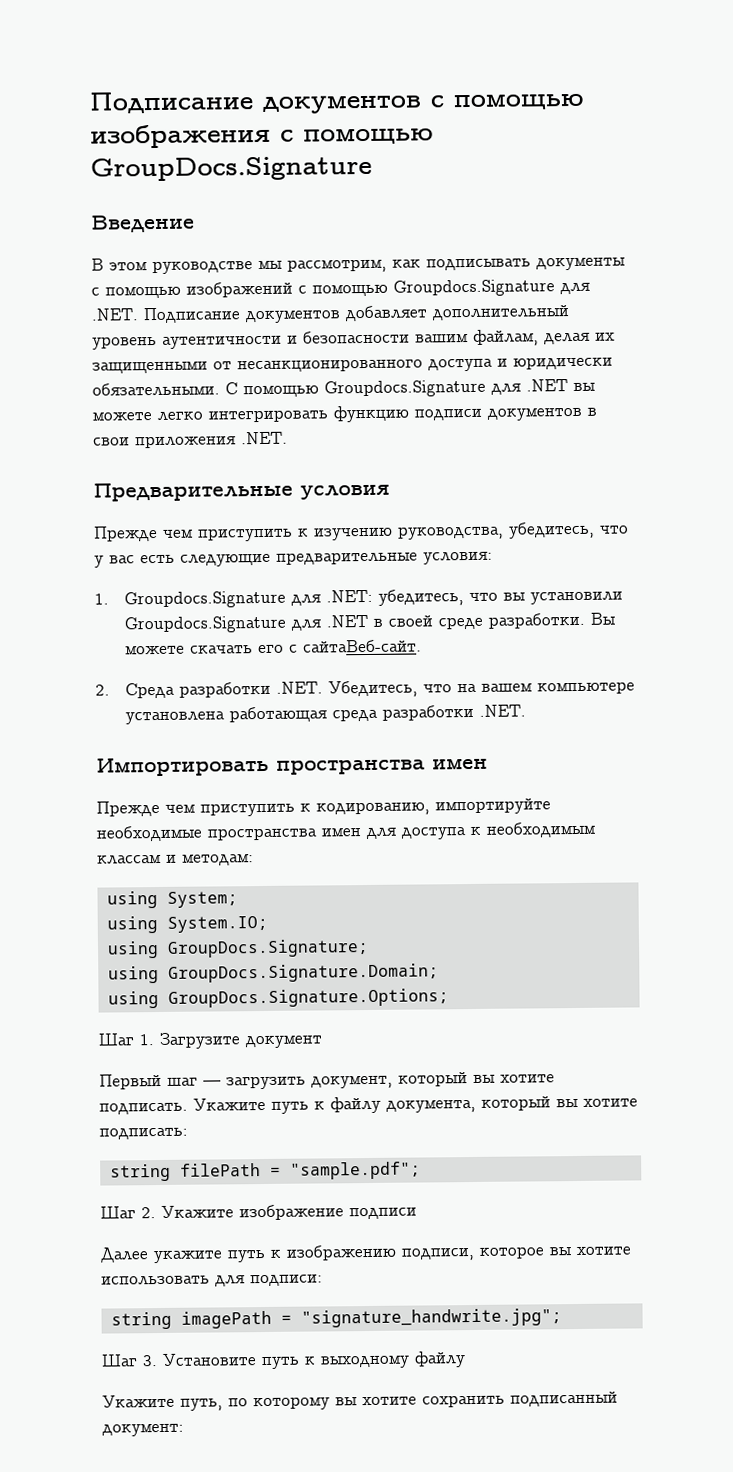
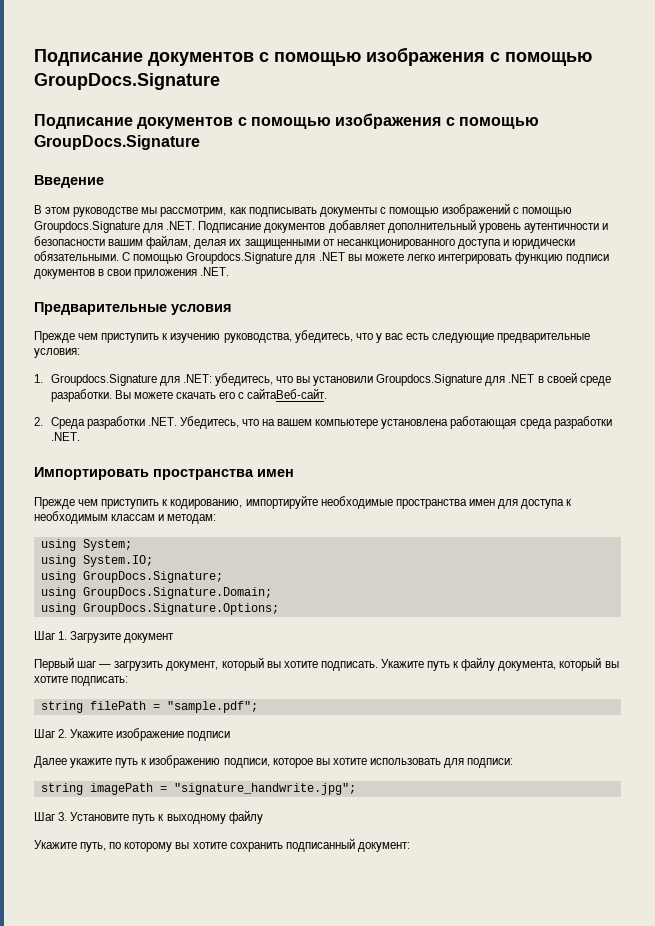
[89,91,583,114] [90,123,433,149] [90,155,372,182] Подписание документов с помощью изображения с помощью GroupDocs.Signature -> [34,47,592,66] [34,73,220,90] [34,113,539,129] [34,135,200,150] Подписание документов с помощью изображения с помощью GroupDocs.Signature // Подписание документов с помощью изображения с помощью GroupDocs.Signature

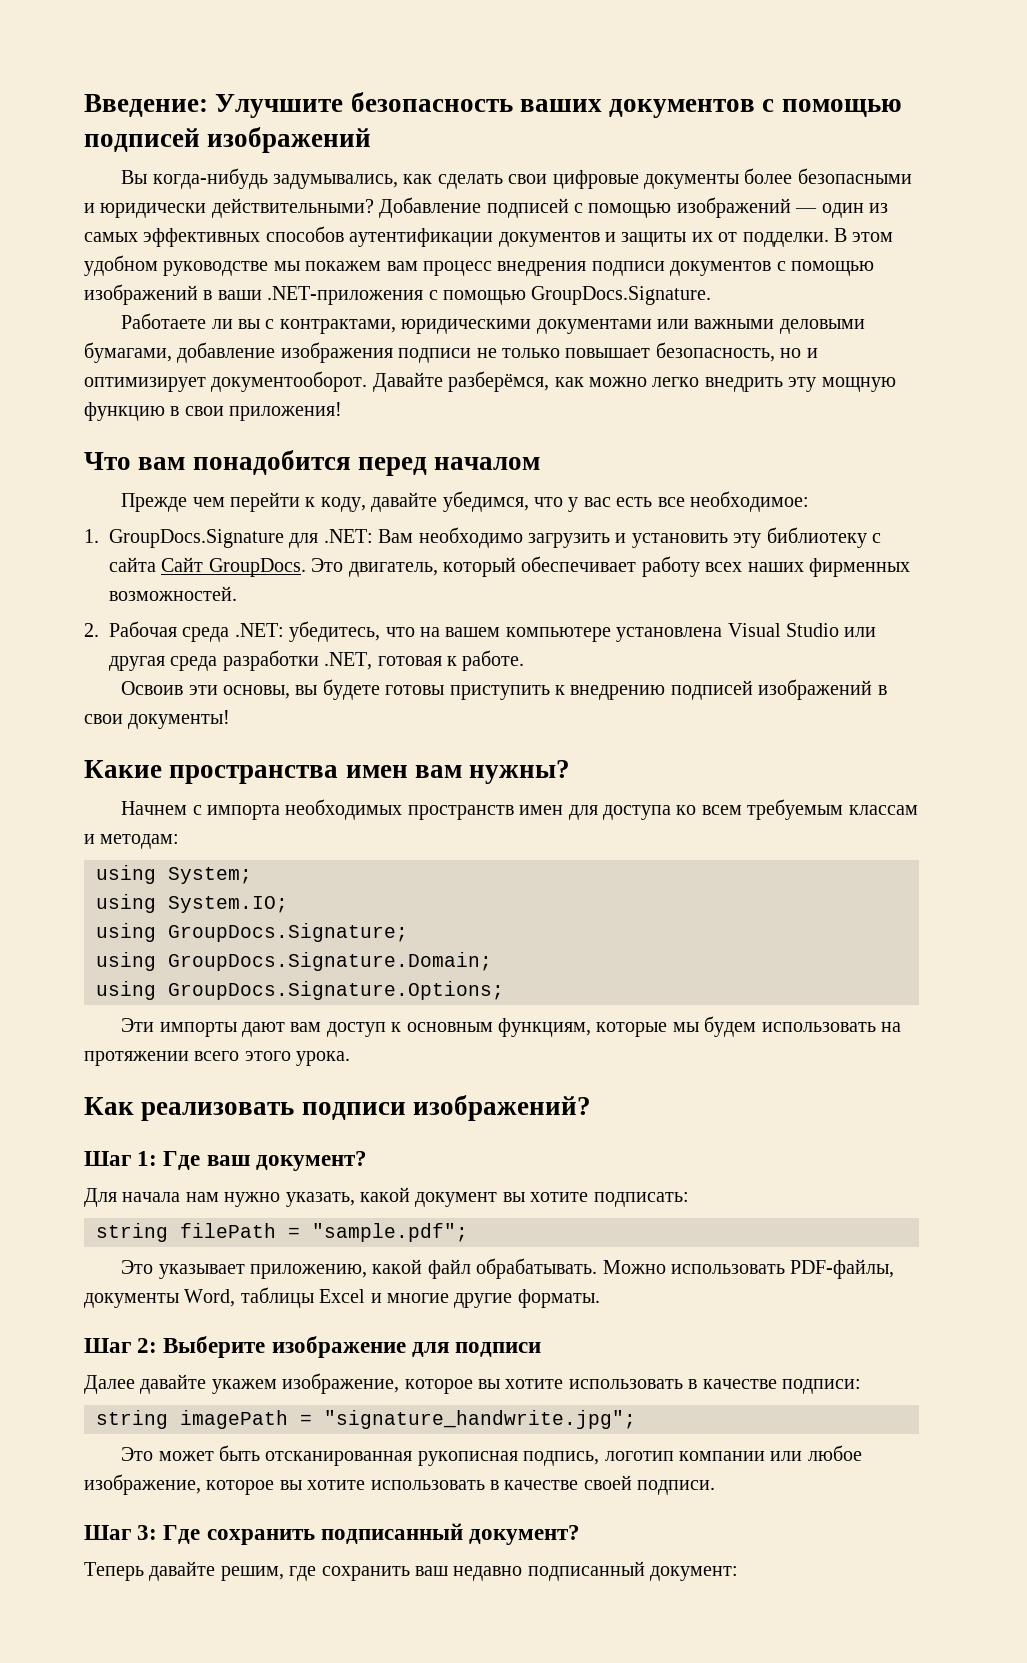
[34,47,592,66] [34,73,220,90] [34,113,539,129] [34,135,200,150] [34,175,104,188] [34,203,573,217] [34,219,608,233] [34,235,576,249] [34,251,610,264] [34,267,230,279] [34,302,231,315] [34,330,353,343] Подписание документов с помощью изображения с помощью GroupDocs.Signature // Подписание документов с помощью изображения с помощью GroupDocs.Signature // Введение // В этом руководстве мы рассмотрим, как подписывать документы с помощью изображений с помощью Groupdocs.Signature для .NET. Подписание документов добавляет дополнительный уровень аутентичности и безопасности вашим файлам, делая их защищенными от несанкционированного доступа и юридически обязательными. С помощью Groupdocs.Signature для .NET вы можете легко интегрировать функцию подписи документов в свои приложения .NET. // Предварительные условия // Прежде чем приступить к изучению руководства, убедитесь, -> [84,92,902,118] [84,127,372,153] [121,168,912,189] [84,197,888,218] [84,226,894,247] [84,255,874,276] [84,284,712,305] [121,313,865,334] [84,342,818,363] [84,371,896,392] [84,402,343,421] [84,450,541,476] [121,491,529,512] Введение: Улучшите безопасность ваших документов с помощью подписей изображений // Вы когда-нибудь задумывались, как сделать свои цифровые документы более безопасными и юридически действительными? Добавление подписей с помощью изображений — один из самых эффективных способов аутентификации документов и защиты их от подделки. В этом удобном руководстве мы покажем вам процесс внедрения подписи документов с помощью изображений в ваши .NET-приложения с помощью GroupDocs.Signature. // Работаете ли вы с контрактами, юридическими документами или важными деловыми бумагами, добавление изображения подписи не только повышает безопасность, но и оптимизирует документооборот. Давайте разберёмся, как можно легко внедрить эту мощную функцию в свои приложения! // Что вам понадобится перед началом // Прежде чем перейти к коду, давайте убедимся,
[432,333,591,343] [34,348,80,358] [34,374,157,386] следующие предварительные условия: // 1. Groupdocs.Signature -> [657,491,810,512] [84,529,284,548] все необходимое: // 1. GroupDocs.Signature
[214,372,611,386] [50,388,328,402] [34,416,239,429] убедитесь, что вы установили Groupdocs.Signature для .NET в своей среде разработки. Вы можете скачать его с сайтаВеб-сайт. // 2. Среда разработки .NET. Убедитесь, -> [378,527,881,548] [109,556,910,577] [109,586,237,601] [84,621,381,642] Вам необходимо загрузить и установить эту библиотеку с сайта Сайт GroupDocs. Это двигатель, который обеспечивает работу всех наших фирменных возможностей. // 2. Рабочая среда .NET: убедитесь,
[450,416,612,429] [50,432,80,441] [34,467,294,480] [34,495,573,509] [34,511,108,524] работающая среда разработки .NET. // Импортировать пространства имен // Прежде чем приступить к кодированию, импортируйте необходимые пространства имен для доступа к необходимым -> [727,623,877,637] [109,650,525,671] [121,679,887,700] [84,710,231,729] [84,760,571,784] [121,799,844,820] Visual Studio или другая среда разработки .NET, готовая к работе. // Освоив эти основы, вы будете готовы приступить к внедрению подписей изображений в свои документы! // Какие пространства имен вам нужны? // Начнем с импорта необходимых пространств имен для доступа ко всем требуемым
[34,631,175,643] [34,657,602,671] Шаг 1. Загрузите документ // Первый шаг — загрузить документ, который вы хотите подписать. Укажите путь к файлу документа, который -> [121,1016,902,1037] [84,1051,351,1066] [84,1095,591,1121] [84,1151,367,1171] [84,1187,498,1207] Эти импорты дают вам доступ к основным функциям, которые мы будем использовать на протяжении всего этого урока. // Как реализовать подписи изображений? // Шаг 1: Где ваш документ? // Для начала нам нужно указать, какой документ
[34,728,231,741] [34,755,465,768] Шаг 2. Укажите изображение подписи // Далее укажите путь к изображению подписи, которое вы хотите использовать для -> [121,1258,895,1279] [84,1287,600,1308] [84,1336,542,1358] [84,1373,777,1394] Это указывает приложению, какой файл обрабатывать. Можно использовать PDF-файлы, документы Word, таблицы Excel и многие другие форматы. // Шаг 2: Выберите изображение для подписи // Далее давайте укажем изображение, которое вы хотите использовать в качестве
[34,810,263,824] [34,840,283,852] Шаг 3. Установите путь к выходному файлу // Укажите путь, по которому вы хотите сохранить -> [121,1445,862,1466] [84,1474,716,1495] [84,1523,581,1545] [84,1561,523,1581] Это может быть отсканированная рукописная подпись, логотип компании или любое изображение, которое вы хотите использовать в качестве своей подписи. // Шаг 3: Где сохранить подписанный документ? // Теперь давайте решим, где сохранить ваш недавно

